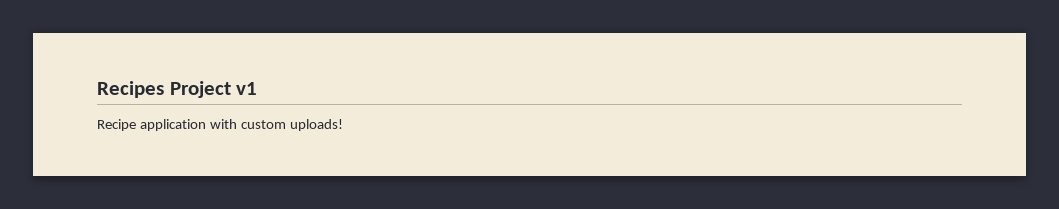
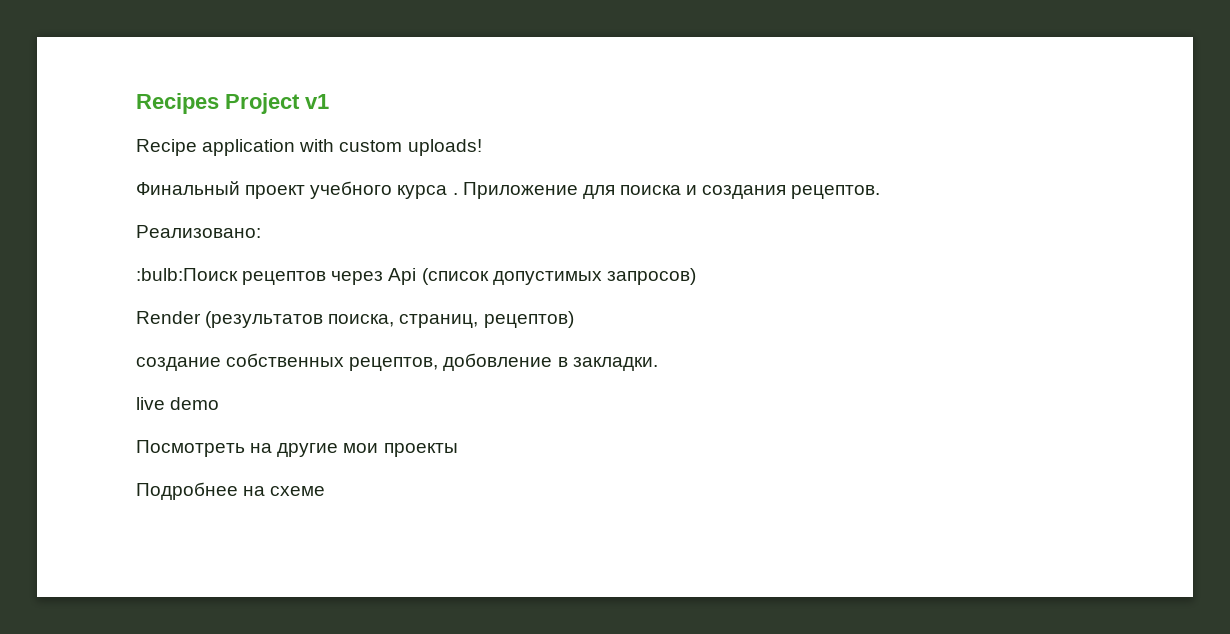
(343, 125) none -> [136,181,881,199] [136,225,261,238] [136,268,696,285] [136,311,574,328] [136,353,658,371] [136,397,220,410] [136,440,458,457] [136,482,326,500] // Финальный проект учебного курса . Приложение для поиска и создания рецептов. // Реализовано: // :bulb:Поиск рецептов через Api (список допустимых запросов) // Render (результатов поиска, страниц, рецептов) // создание собственных рецептов, добовление в закладки. // live demo // Посмотреть на другие мои проекты // Подробнее на схеме

